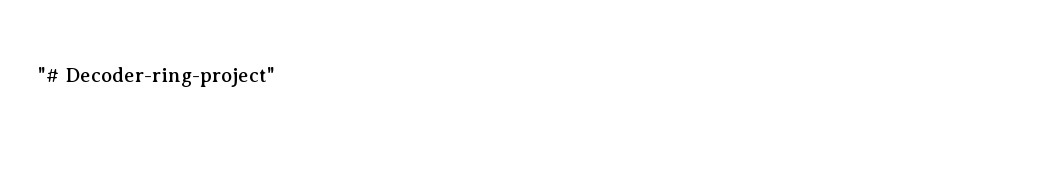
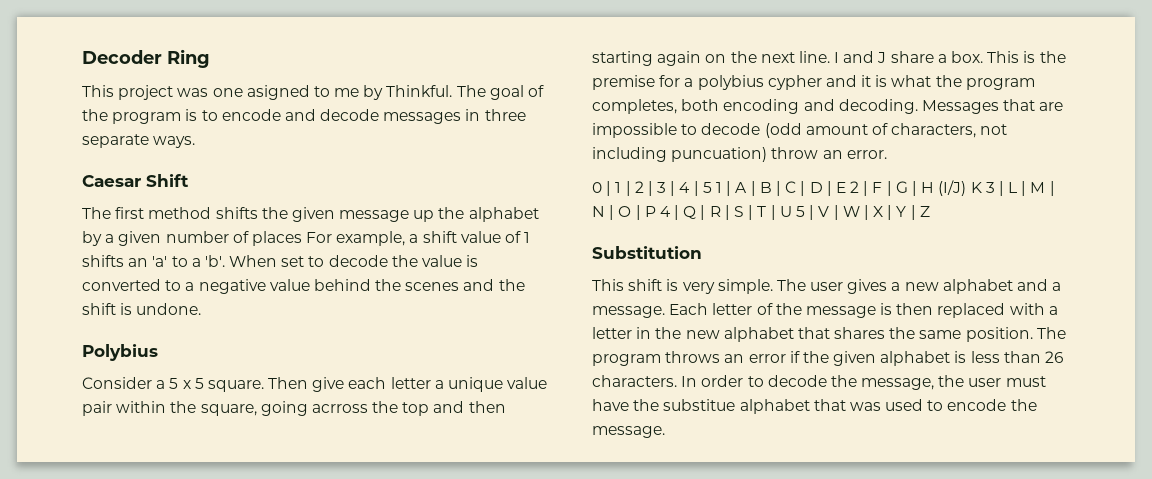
[38,67,275,87] "# Decoder-ring-project" -> [82,49,210,68] [82,85,545,100] [82,109,526,124] [82,134,196,148] [82,174,189,187] [82,207,539,222] [82,231,531,246] [82,255,479,267] [82,279,525,294] [82,303,202,315] [82,344,158,361] [82,377,548,392] [82,401,506,416] [592,51,1066,66] [592,75,1035,90] [592,99,1064,114] [592,123,1008,138] [592,147,887,162] [592,180,1055,196] [592,205,930,220] [592,246,702,259] [592,279,1062,294] [592,303,1058,318] [592,327,1066,342] [592,351,1064,366] [592,375,1046,390] [592,399,1037,414] [592,426,665,438] Decoder Ring // This project was one asigned to me by Thinkful. The goal of the program is to encode and decode messages in three separate ways. // Caesar Shift // The first method shifts the given message up the alphabet by a given number of places For example, a shift value of 1 shifts an 'a' to a 'b'. When set to decode the value is converted to a negative value behind the scenes and the shift is undone. // Polybius // Consider a 5 x 5 square. Then give each letter a unique value pair within the square, going acrross the top and then starting again on the next line. I and J share a box. This is the premise for a polybius cypher and it is what the program completes, both encoding and decoding. Messages that are impossible to decode (odd amount of characters, not including puncuation) throw an error. // 0 | 1 | 2 | 3 | 4 | 5 1 | A | B | C | D | E 2 | F | G | H (I/J) K 3 | L | M | N | O | P 4 | Q | R | S | T | U 5 | V | W | X | Y | Z // Substitution // This shift is very simple. The user gives a new alphabet and a message. Each letter of the message is then replaced with a letter in the new alphabet that shares the same position. The program throws an error if the given alphabet is less than 26 characters. In order to decode the message, the user must have the substitue alphabet that was used to encode the message.

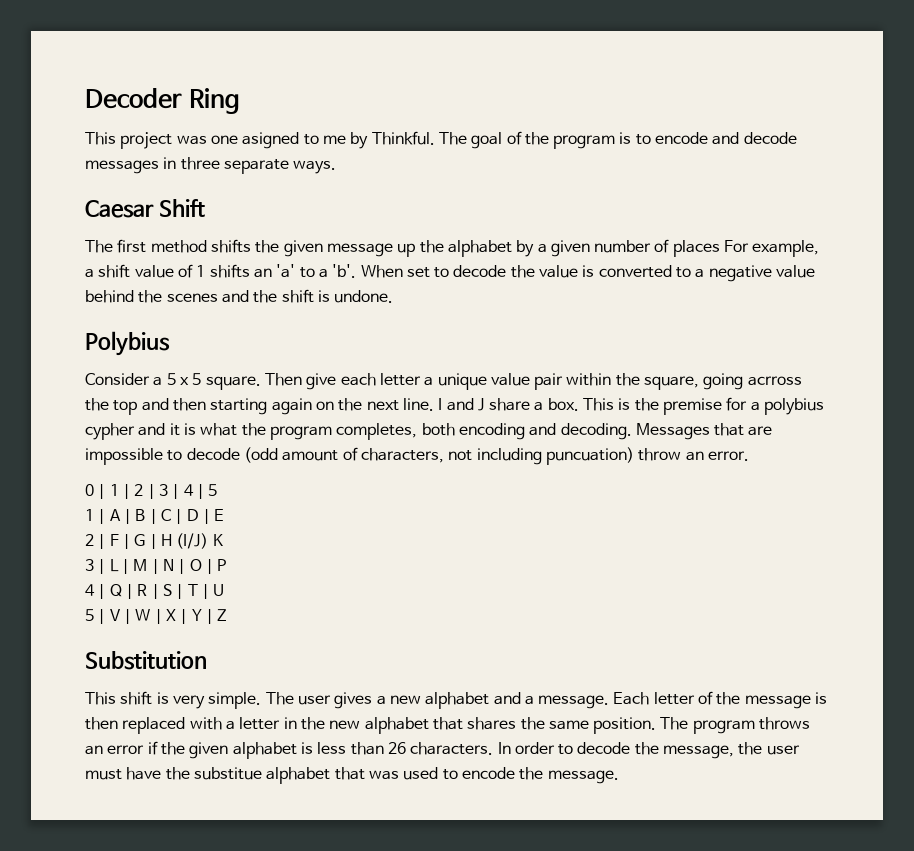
(712, 187) none -> (218, 490) //
(846, 187) none -> (225, 515) //
(982, 187) none -> (223, 540) //
(656, 211) none -> (227, 565) //
(792, 211) none -> (225, 590) //

